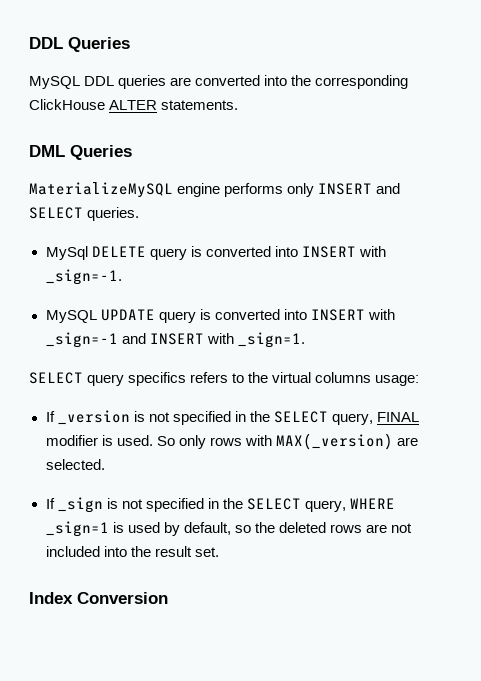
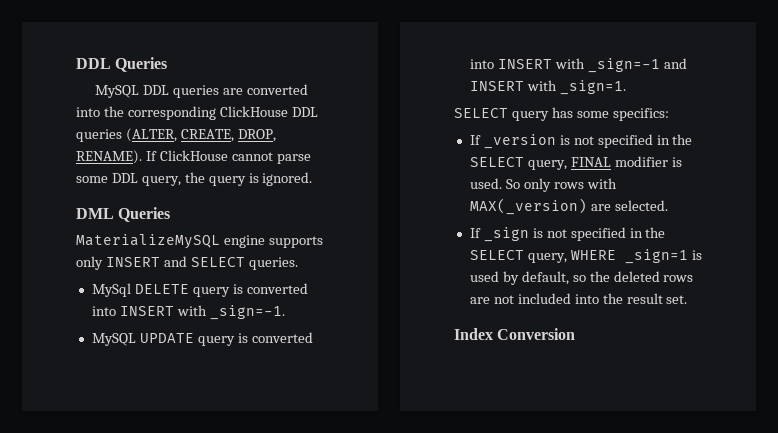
[109,100,239,110] ALTER statements. -> [291,107,318,117] [76,128,276,142] [76,150,311,164] [76,172,313,186] DDL queries (ALTER, CREATE, DROP, RENAME). If ClickHouse cannot parse some DDL query, the query is ignored.
[224,183,284,197] performs -> [268,236,323,248] supports
[128,372,420,386] specifics refers to the virtual columns usage: -> [551,107,669,121] has some specifics:

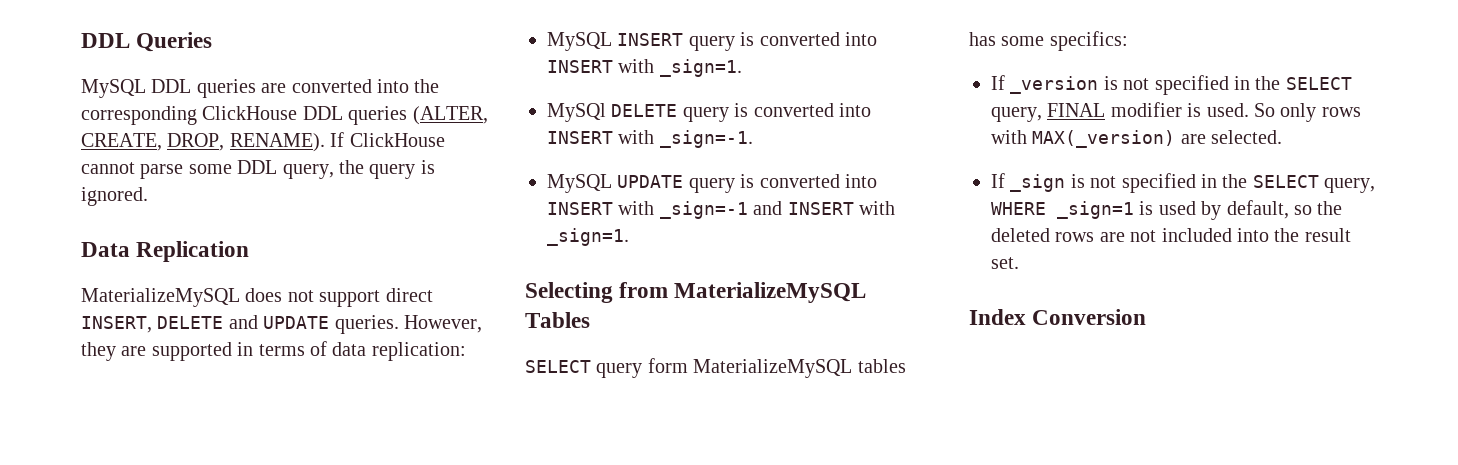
[76,207,171,222] [76,234,323,249] [76,256,298,270] [91,283,131,297] DML Queries // MaterializeMySQL engine supports only INSERT and SELECT queries. // MySql -> [81,241,250,262] [81,288,433,307] [81,315,482,334] [81,341,466,361] [547,32,877,51] [547,59,742,77] [547,103,606,122] Data Replication // MaterializeMySQL does not support direct INSERT, DELETE and UPDATE queries. However, they are supported in terms of data replication: // MySQL INSERT query is converted into INSERT with _sign=1. // MySQl
(626, 87) none -> [525,282,867,303] [525,312,590,328] // Selecting from MaterializeMySQL Tables
(549, 116) none -> [647,358,906,378] form MaterializeMySQL tables

